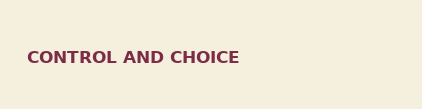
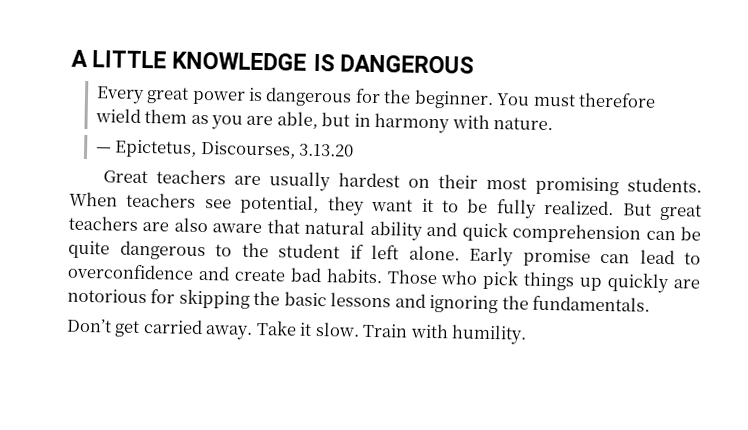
[27,51,240,63] CONTROL AND CHOICE -> [71,49,474,74] [95,86,657,110] [94,108,554,134] [95,139,354,159] [103,169,702,196] [69,191,702,221] [68,215,701,244] [68,240,701,267] [67,263,700,294] [67,288,651,314] [66,318,528,345] A LITTLE KNOWLEDGE IS DANGEROUS // Every great power is dangerous for the beginner. You must therefore wield them as you are able, but in harmony with nature. // — Epictetus, Discourses, 3.13.20 // Great teachers are usually hardest on their most promising students. When teachers see potential, they want it to be fully realized. But great teachers are also aware that natural ability and quick comprehension can be quite dangerous to the student if left alone. Early promise can lead to overconfidence and create bad habits. Those who pick things up quickly are notorious for skipping the basic lessons and ignoring the fundamentals. // Don’t get carried away. Take it slow. Train with humility.

